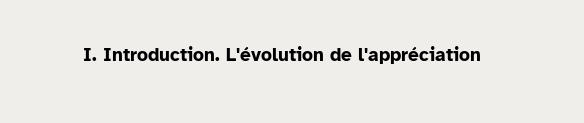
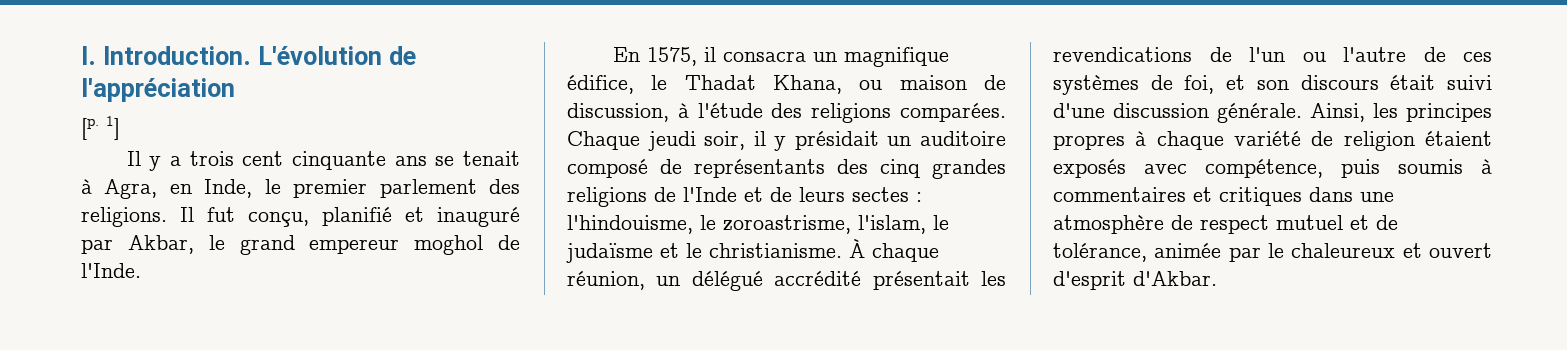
(481, 55) none -> [81,116,120,140] [126,151,520,171] [81,179,520,199] [81,207,520,227] [81,235,520,255] [81,263,141,278] [612,47,949,67] [567,75,1006,94] [567,103,1006,123] [567,131,1006,151] [567,159,1006,179] [567,187,922,207] [567,215,949,234] [566,239,939,263] [567,271,1006,291] [1053,47,1492,62] [1053,75,1492,95] [1053,103,1492,123] [1053,131,1492,151] [1053,159,1492,178] [1053,187,1394,206] [1053,215,1398,234] [1053,243,1492,262] [1053,271,1217,290] // [p. 1] // Il y a trois cent cinquante ans se tenait à Agra, en Inde, le premier parlement des religions. Il fut conçu, planifié et inauguré par Akbar, le grand empereur moghol de l'Inde. // En 1575, il consacra un magnifique édifice, le Thadat Khana, ou maison de discussion, à l'étude des religions comparées. Chaque jeudi soir, il y présidait un auditoire composé de représentants des cinq grandes religions de l'Inde et de leurs sectes : l'hindouisme, le zoroastrisme, l'islam, le judaïsme et le christianisme. À chaque réunion, un délégué accrédité présentait les revendications de l'un ou l'autre de ces systèmes de foi, et son discours était suivi d'une discussion générale. Ainsi, les principes propres à chaque variété de religion étaient exposés avec compétence, puis soumis à commentaires et critiques dans une atmosphère de respect mutuel et de tolérance, animée par le chaleureux et ouvert d'esprit d'Akbar.

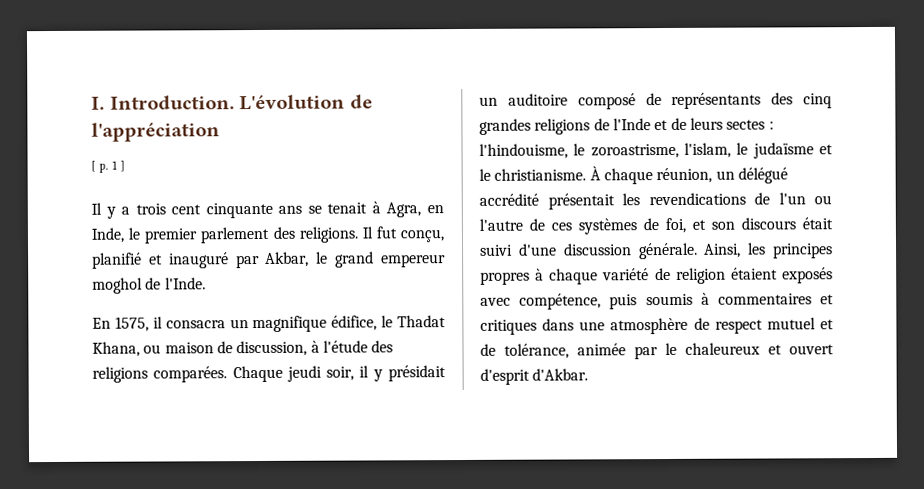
[81,116,120,140] [p. 1] -> [91,160,125,173] [ p. 1 ]

